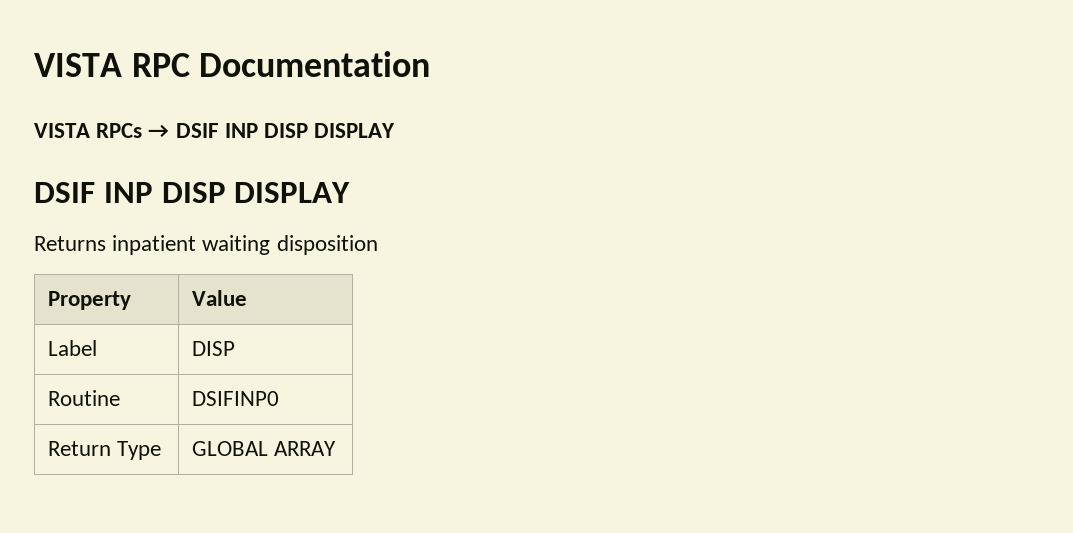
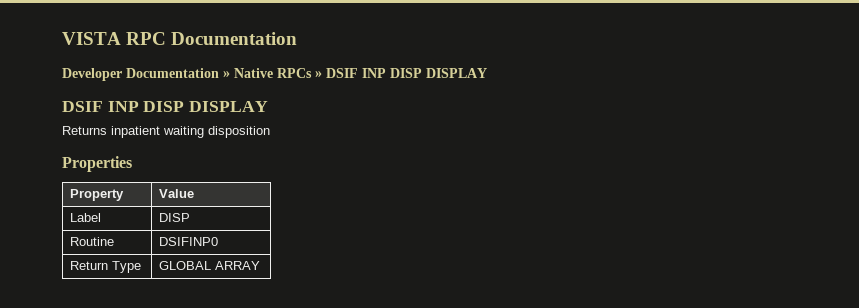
[34,123,170,138] VISTA RPCs → -> [62,68,322,81] Developer Documentation » Native RPCs »
(378, 245) none -> [62,156,132,172] // Properties

